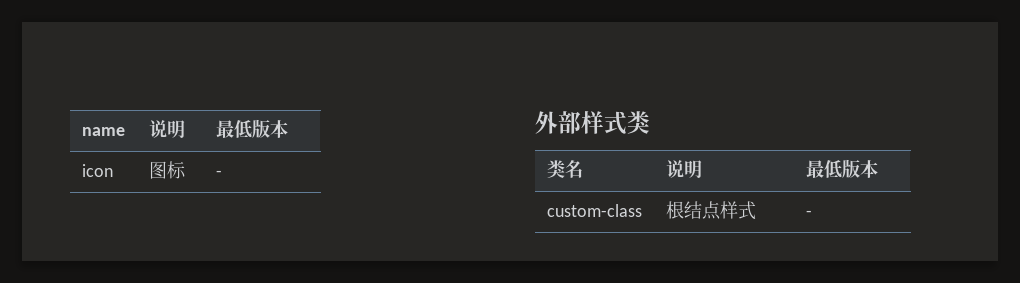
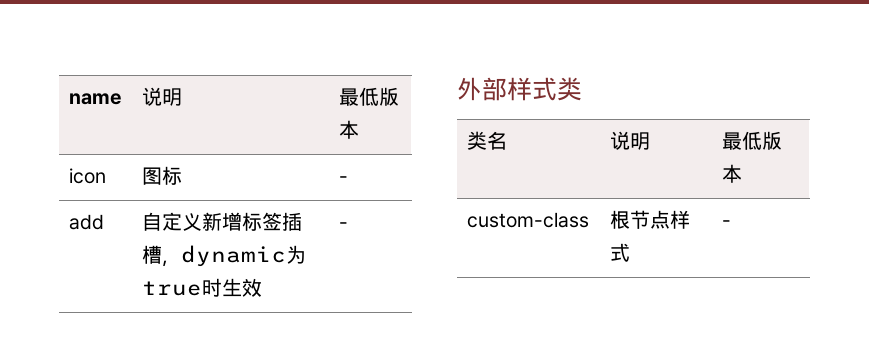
(222, 173) none -> [69,214,105,230] [142,212,303,231] [142,245,307,267] [142,278,263,297] [339,222,349,229] // add | 自定义新增标签插槽，dynamic为true时生效 | -
[683,201,702,219] 结 -> [630,210,651,229] 节

